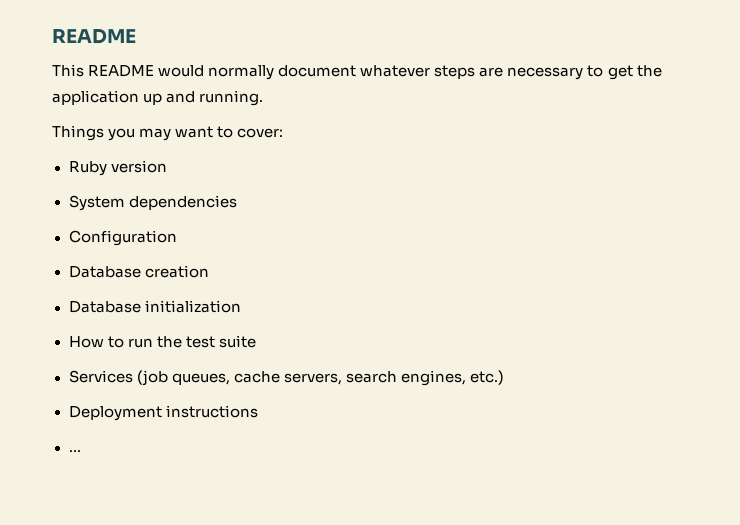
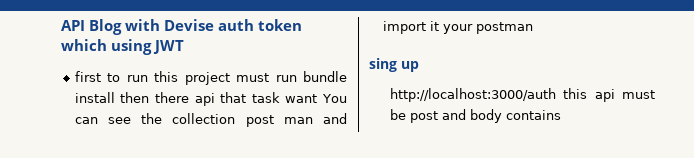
[52,29,136,44] [52,64,662,80] [52,90,264,106] [52,125,284,141] [68,160,167,176] [68,195,237,211] [68,230,177,246] [68,265,209,278] [68,300,241,313] [68,335,256,348] [68,370,504,386] [68,405,258,421] [68,450,81,452] README // This README would normally document whatever steps are necessary to get the application up and running. // Things you may want to cover: // Ruby version // System dependencies // Configuration // Database creation // Database initialization // How to run the test suite // Services (job queues, cache servers, search engines, etc.) // Deployment instructions // ... -> [61,19,303,35] [61,39,185,55] [74,71,347,85] [74,92,348,106] [74,113,347,127] [382,21,533,34] [369,58,419,72] [389,88,655,102] [389,109,561,123] API Blog with Devise auth token which using JWT // first to run this project must run bundle install then there api that task want You can see the collection post man and import it your postman // sing up // http://localhost:3000/auth this api must be post and body contains

